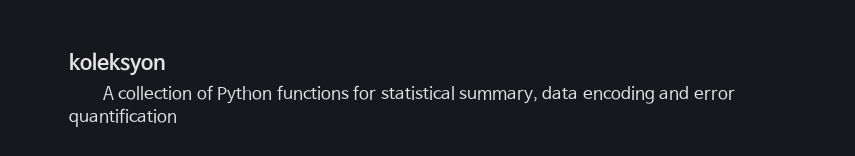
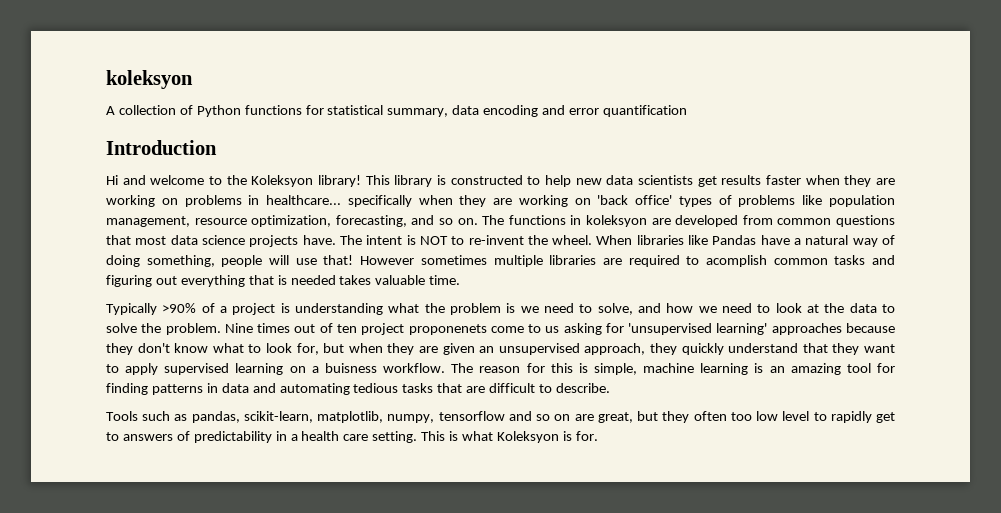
(177, 117) none -> [106,140,217,155] [106,175,895,187] [106,195,895,207] [106,215,896,227] [106,235,896,247] [106,255,895,267] [106,275,461,287] [106,303,896,315] [106,323,896,335] [106,343,896,355] [106,363,895,375] [106,383,610,395] [106,411,895,423] [106,431,598,443] // Introduction // Hi and welcome to the Koleksyon library! This library is constructed to help new data scientists get results faster when they are working on problems in healthcare... specifically when they are working on 'back office' types of problems like population management, resource optimization, forecasting, and so on. The functions in koleksyon are developed from common questions that most data science projects have. The intent is NOT to re-invent the wheel. When libraries like Pandas have a natural way of doing something, people will use that! However sometimes multiple libraries are required to acomplish common tasks and figuring out everything that is needed takes valuable time. // Typically >90% of a project is understanding what the problem is we need to solve, and how we need to look at the data to solve the problem. Nine times out of ten project proponenets come to us asking for 'unsupervised learning' approaches because they don't know what to look for, but when they are given an unsupervised approach, they quickly understand that they want to apply supervised learning on a buisness workflow. The reason for this is simple, machine learning is an amazing tool for finding patterns in data and automating tedious tasks that are difficult to describe. // Tools such as pandas, scikit-learn, matplotlib, numpy, tensorflow and so on are great, but they often too low level to rapidly get to answers of predictability in a health care setting. This is what Koleksyon is for.

